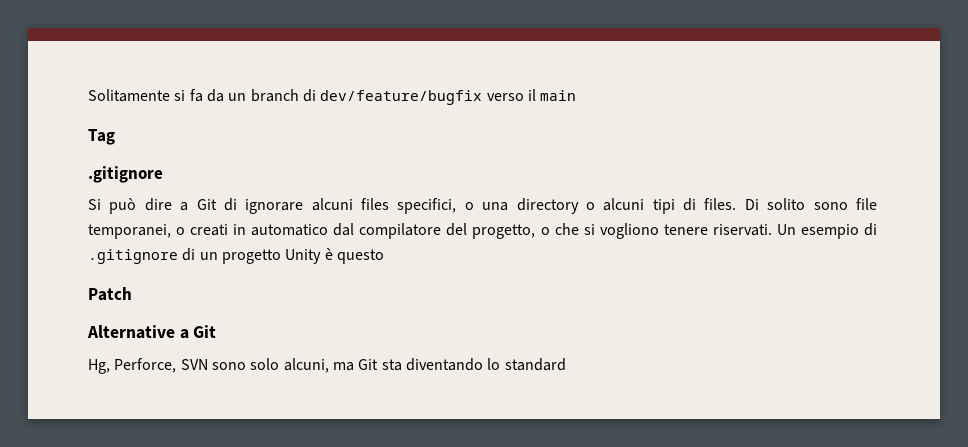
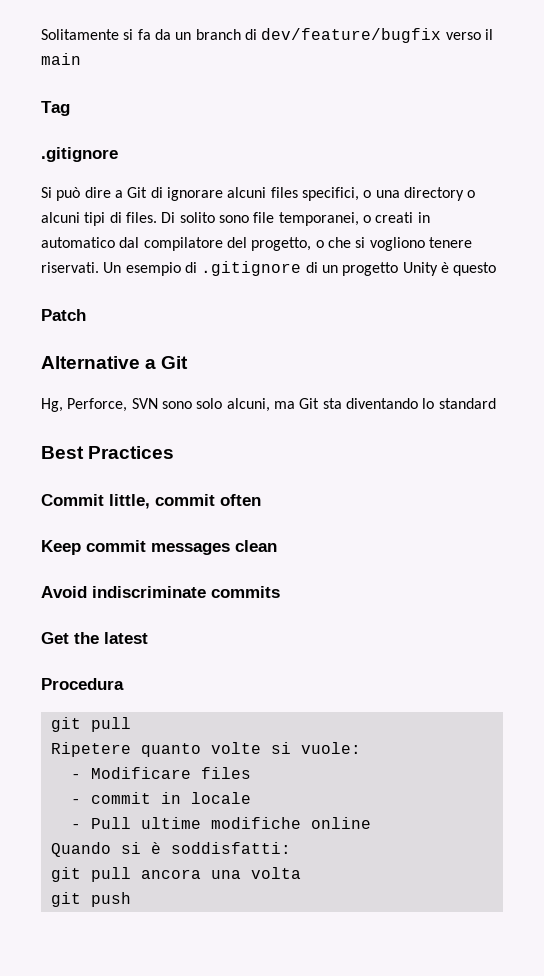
(566, 364) none -> [41,446,175,459] [41,494,261,509] [41,540,277,555] [41,586,280,598] [41,632,148,644] [41,678,124,690] [50,717,131,732] [50,742,361,757] [70,767,251,779] [70,792,251,804] [70,817,371,829] [50,842,291,857] [50,867,301,882] [50,892,131,907] // Best Practices // Commit little, commit often // Keep commit messages clean // Avoid indiscriminate commits // Get the latest // Procedura // git pull // Ripetere quanto volte si vuole: // - Modificare files // - commit in locale // - Pull ultime modifiche online // Quando si è soddisfatti: // git pull ancora una volta // git push

